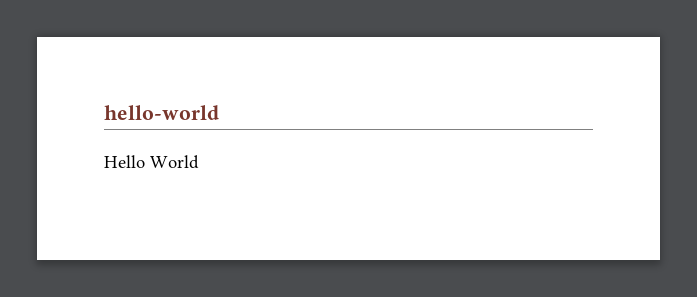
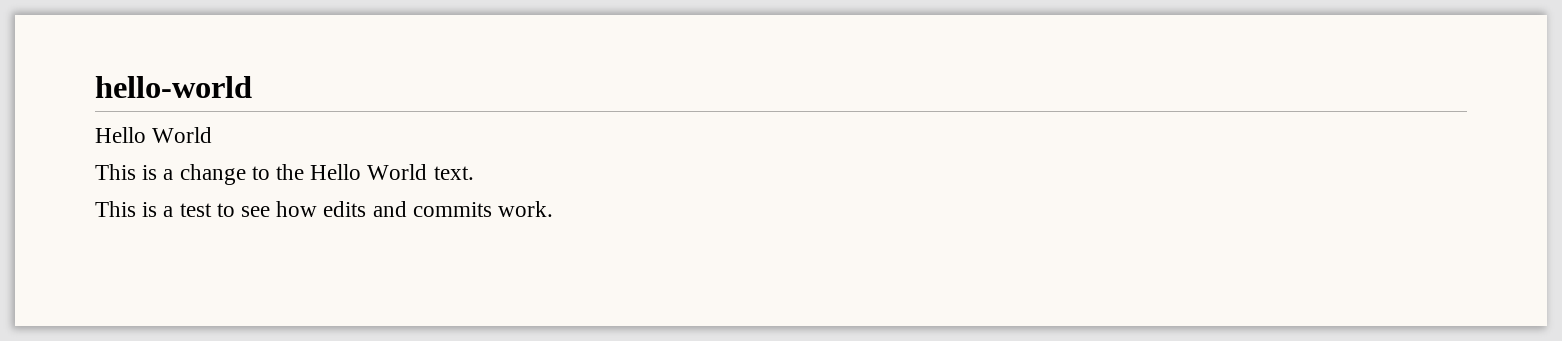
(199, 162) none -> [95,164,474,185] [95,201,554,217] // This is a change to the Hello World text. // This is a test to see how edits and commits work.

